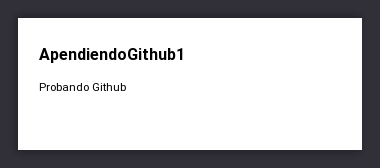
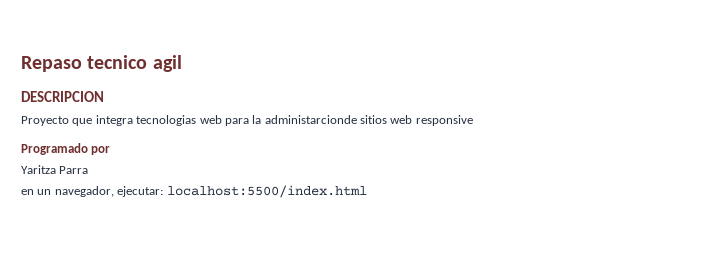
[39,48,185,63] [39,83,127,91] ApendiendoGithub1 // Probando Github -> [21,55,182,72] [21,91,104,102] [21,115,473,126] [21,143,111,155] [21,165,89,174] [21,185,367,198] Repaso tecnico agil // DESCRIPCION // Proyecto que integra tecnologias web para la administarcionde sitios web responsive // Programado por // Yaritza Parra // en un navegador, ejecutar: localhost:5500/index.html

